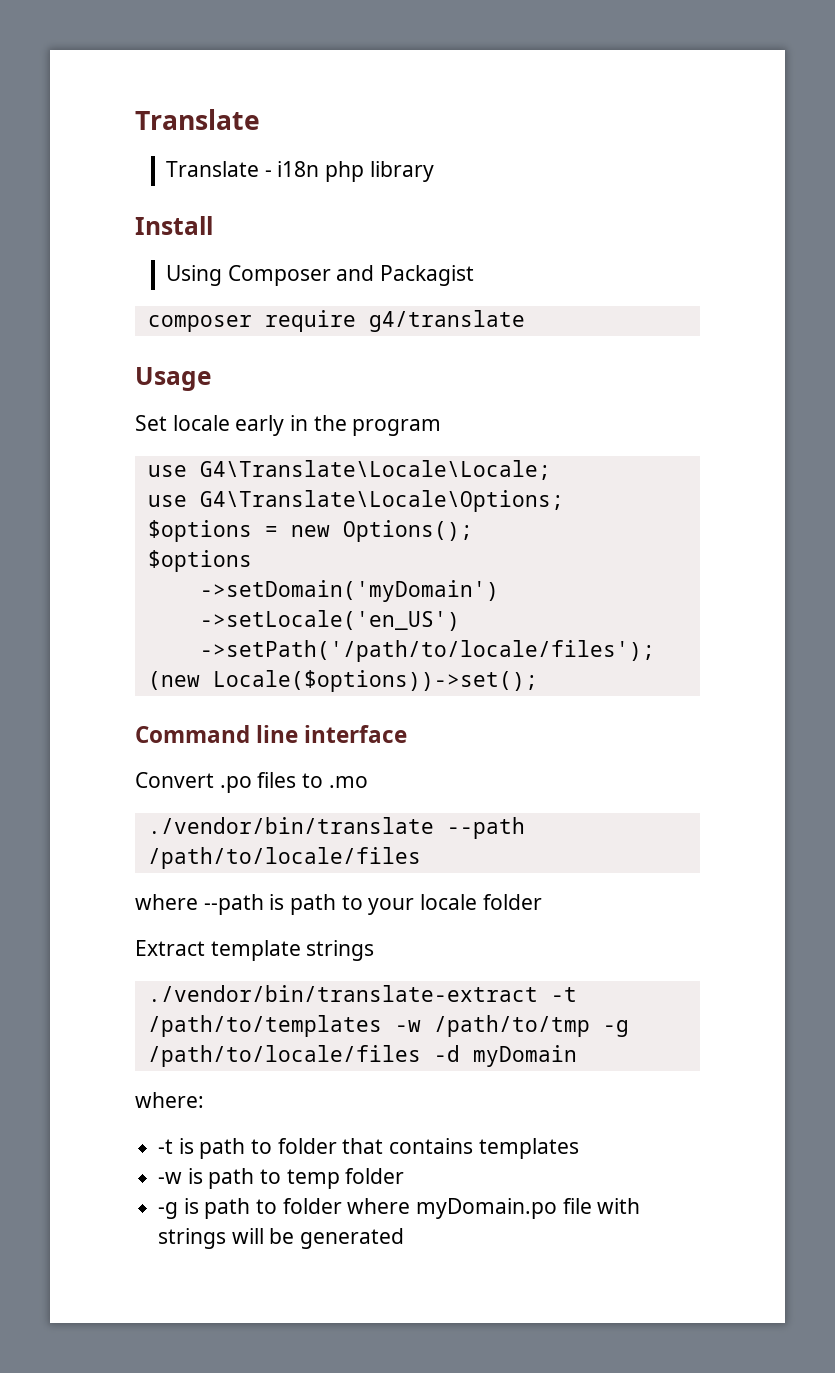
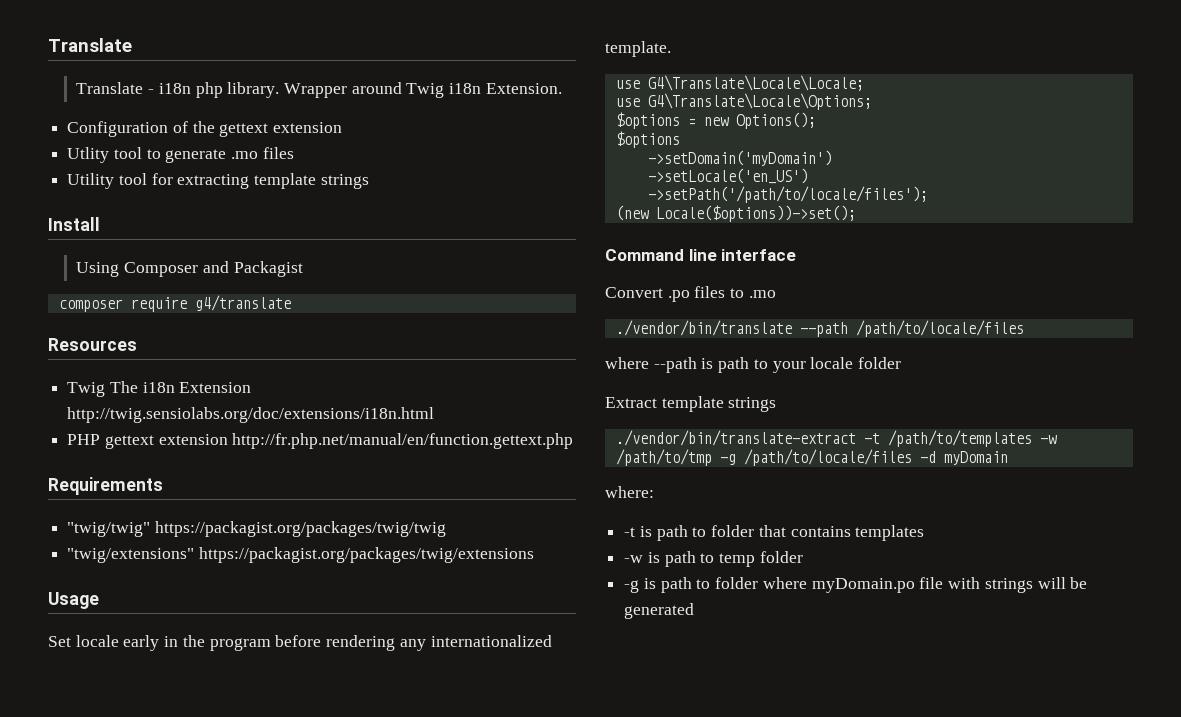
[369,161,434,182] library -> [227,82,562,98] [67,121,343,137] [67,147,294,163] [67,173,369,189] library. Wrapper around Twig i18n Extension. // Configuration of the gettext extension // Utlity tool to generate .mo files // Utility tool for extracting template strings
(525, 321) none -> [48,338,137,351] [67,381,252,397] [67,407,435,423] [67,433,574,449] [48,477,163,495] [67,521,446,537] [67,547,534,563] // Resources // Twig The i18n Extension http://twig.sensiolabs.org/doc/extensions/i18n.html // PHP gettext extension http://fr.php.net/manual/en/function.gettext.php // Requirements // "twig/twig" https://packagist.org/packages/twig/twig // "twig/extensions" https://packagist.org/packages/twig/extensions
(442, 427) none -> [275,635,552,651] [605,41,671,57] before rendering any internationalized template.

